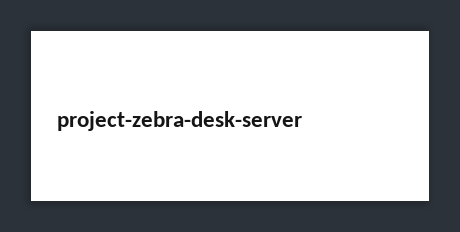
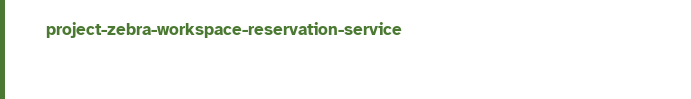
[57,111,302,131] project-zebra-desk-server -> [46,22,402,38] project-zebra-workspace-reservation-service

